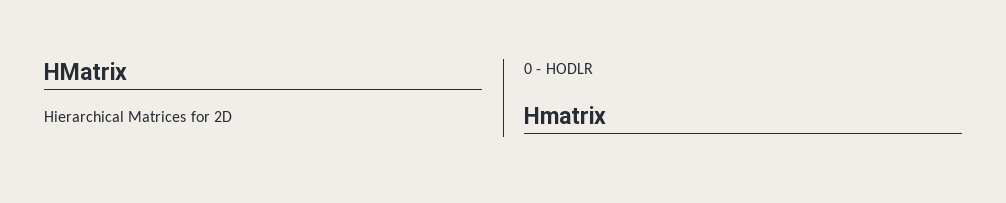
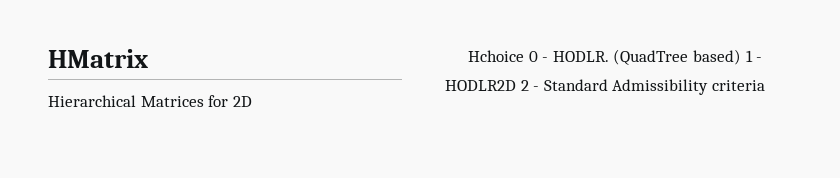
(232, 116) none -> [468,50,525,62] Hchoice
[545,63,593,74] [524,106,606,124] HODLR // Hmatrix -> [552,49,763,65] [445,79,765,95] HODLR. (QuadTree based) 1 - HODLR2D 2 - Standard Admissibility criteria

